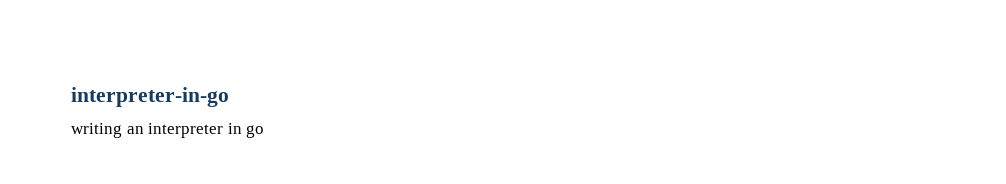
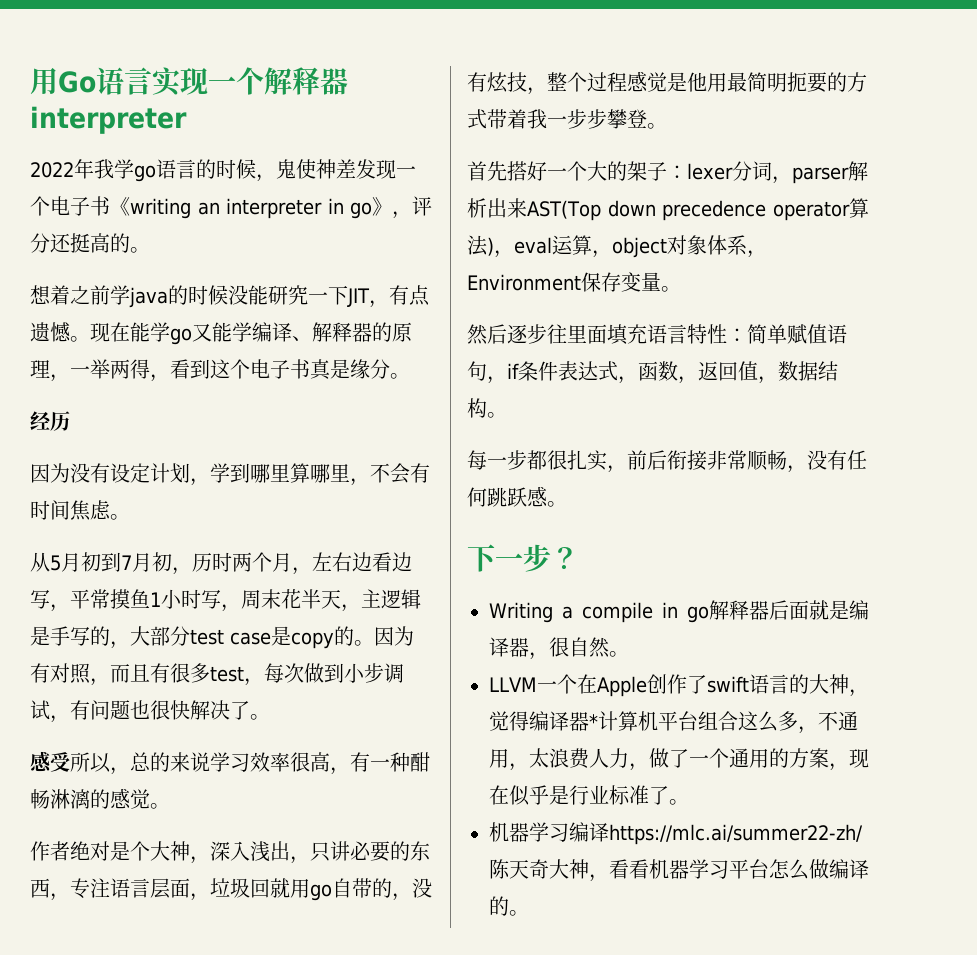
[71,87,229,107] interpreter-in-go // -> [30,67,348,97] [30,106,187,134] [30,159,416,182] [30,196,130,216] 用Go语言实现一个解释器interpreter // 2022年我学go语言的时候，鬼使神差发现一个电子书《
(265, 131) none -> [372,196,432,219] [30,233,150,253] [30,285,430,308] [30,322,412,345] [30,359,410,382] [30,411,70,431] [30,463,430,486] [30,500,130,521] [30,552,412,575] [30,589,421,612] [30,626,414,649] [30,663,404,686] [30,700,270,723] [30,751,430,775] [30,788,170,809] [30,841,430,864] [30,878,432,901] [467,71,867,95] [467,109,667,129] [467,161,868,184] [467,198,869,221] [467,235,767,258] [467,272,681,292] [467,324,847,345] [467,361,838,384] [467,398,507,418] [467,450,867,473] [467,486,567,507] [467,544,579,572] [489,600,869,623] [489,637,629,660] [489,674,869,697] [489,711,858,734] [489,748,869,771] [489,785,689,806] [489,822,863,845] [489,859,869,882] [489,896,529,916] 》，评分还挺高的。 // 想着之前学java的时候没能研究一下JIT，有点遗憾。现在能学go又能学编译、解释器的原理，一举两得，看到这个电子书真是缘分。 // 经历 // 因为没有设定计划，学到哪里算哪里，不会有时间焦虑。 // 从5月初到7月初，历时两个月，左右边看边写，平常摸鱼1小时写，周末花半天，主逻辑是手写的，大部分test case是copy的。因为有对照，而且有很多test，每次做到小步调试，有问题也很快解决了。 // 感受所以，总的来说学习效率很高，有一种酣畅淋漓的感觉。 // 作者绝对是个大神，深入浅出，只讲必要的东西，专注语言层面，垃圾回就用go自带的，没有炫技，整个过程感觉是他用最简明扼要的方式带着我一步步攀登。 // 首先搭好一个大的架子：lexer分词，parser解析出来AST(Top down precedence operator算法)，eval运算，object对象体系，Environment保存变量。 // 然后逐步往里面填充语言特性：简单赋值语句，if条件表达式，函数，返回值，数据结构。 // 每一步都很扎实，前后衔接非常顺畅，没有任何跳跃感。 // 下一步？ // Writing a compile in go解释器后面就是编译器，很自然。 // LLVM一个在Apple创作了swift语言的大神，觉得编译器*计算机平台组合这么多，不通用，太浪费人力，做了一个通用的方案，现在似乎是行业标准了。 // 机器学习编译https://mlc.ai/summer22-zh/陈天奇大神，看看机器学习平台怎么做编译的。

